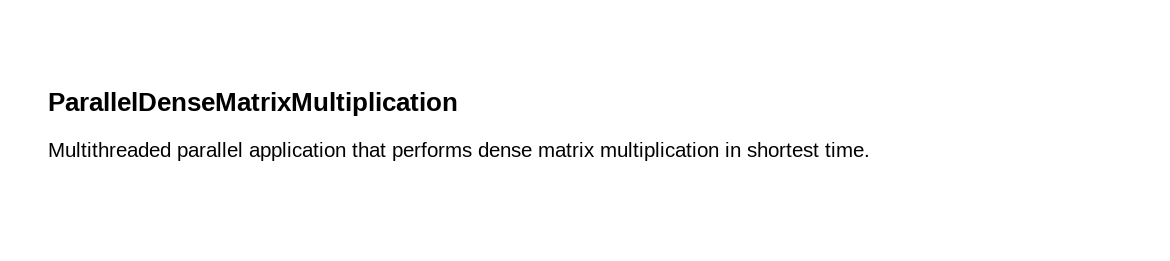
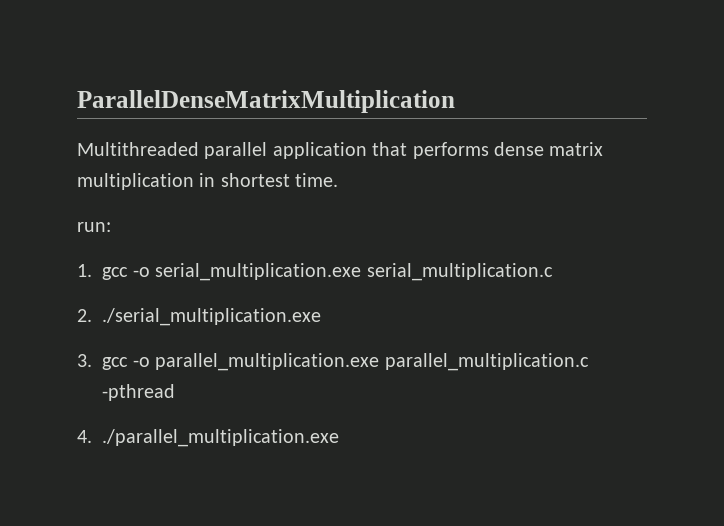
(870, 149) none -> [77,222,111,232] [77,263,553,281] [77,308,322,326] [77,353,589,371] [102,384,176,401] [77,429,340,447] // run: // 1. gcc -o serial_multiplication.exe serial_multiplication.c // 2. ./serial_multiplication.exe // 3. gcc -o parallel_multiplication.exe parallel_multiplication.c -pthread // 4. ./parallel_multiplication.exe

